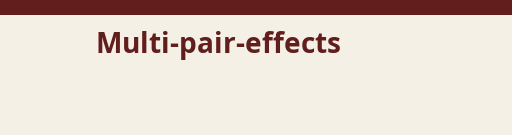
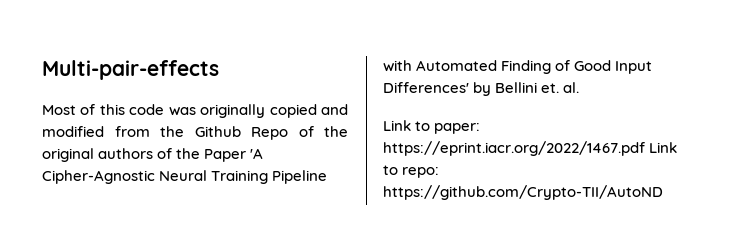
(341, 45) none -> [42,104,348,118] [42,126,348,140] [42,148,264,162] [42,170,328,184] [383,60,653,74] [383,82,580,96] [383,120,481,134] [383,141,678,156] [383,165,440,178] [383,185,663,200] // Most of this code was originally copied and modified from the Github Repo of the original authors of the Paper 'A Cipher-Agnostic Neural Training Pipeline with Automated Finding of Good Input Differences' by Bellini et. al. // Link to paper: https://eprint.iacr.org/2022/1467.pdf Link to repo: https://github.com/Crypto-TII/AutoND

